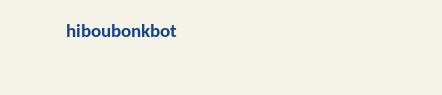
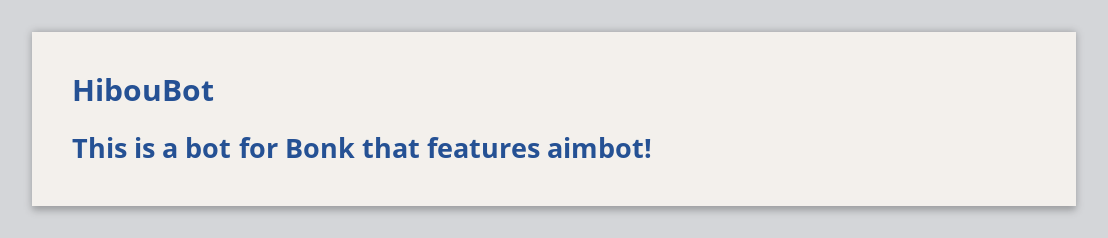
[66,24,177,37] hiboubonkbot -> [72,78,214,101] [72,137,653,158] HibouBot // This is a bot for Bonk that features aimbot!

